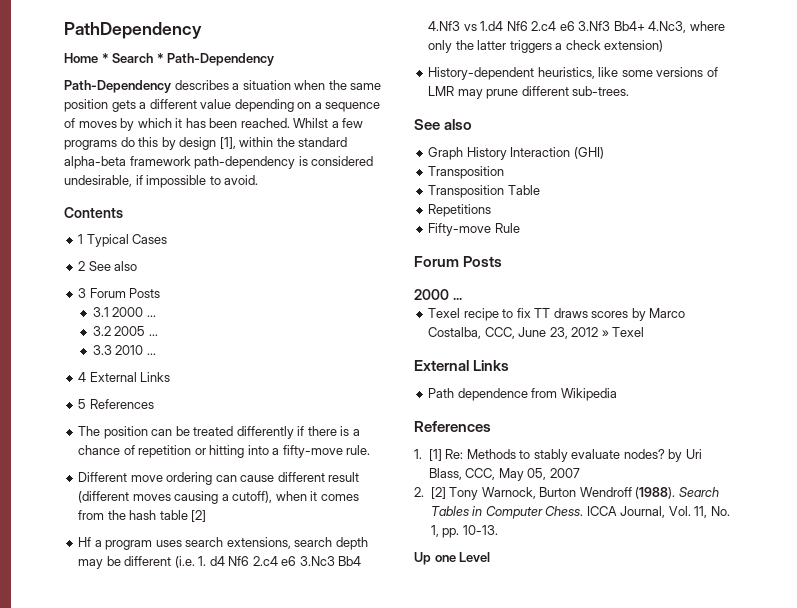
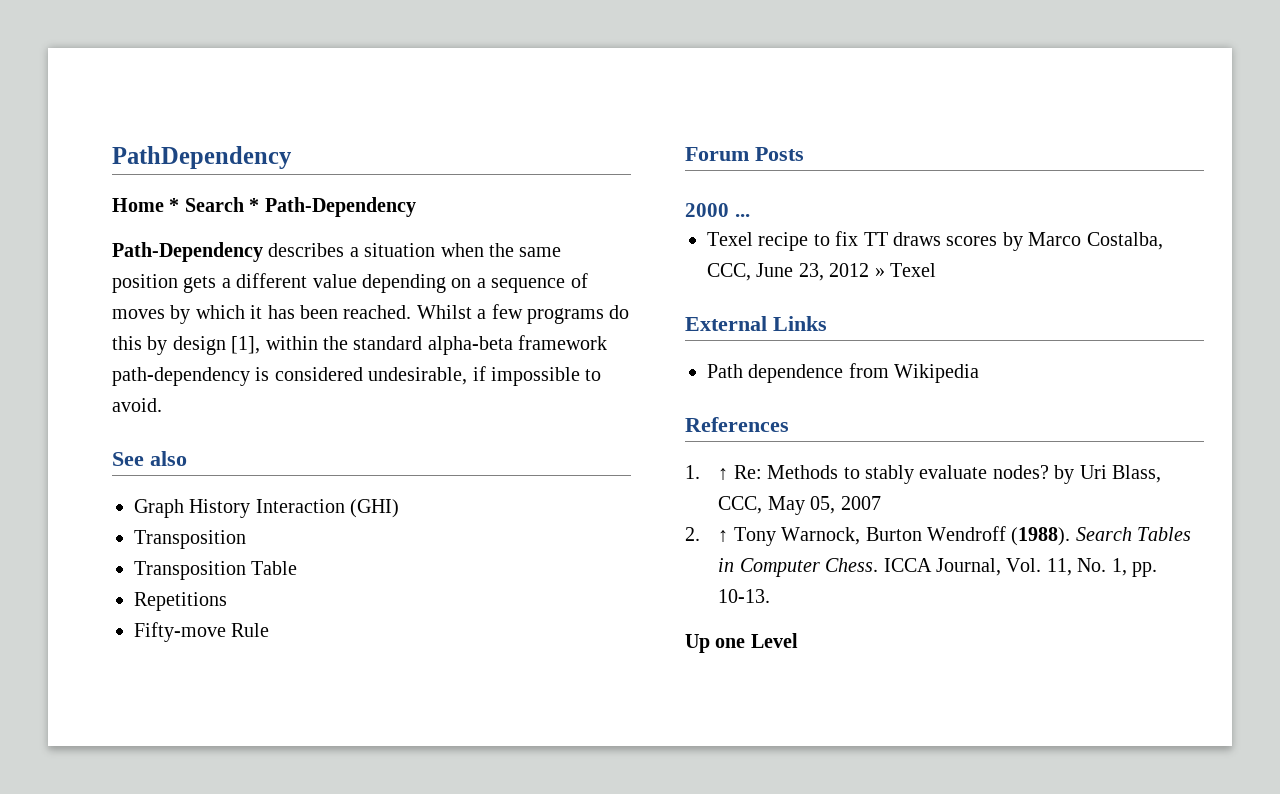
[64,207,123,218] [78,234,168,247] [78,261,138,271] [78,288,161,298] [92,307,156,317] [92,326,158,336] [92,345,156,355] [78,372,171,382] [78,399,154,409] [78,426,360,439] [78,445,371,458] [78,472,360,485] [78,491,359,504] [78,510,207,522] [78,537,368,550] [78,556,362,569] [428,21,725,33] [428,40,664,53] [428,67,718,80] [428,86,630,99] // Contents // 1 Typical Cases // 2 See also // 3 Forum Posts // 3.1 2000 ... // 3.2 2005 ... // 3.3 2010 ... // 4 External Links // 5 References // The position can be treated differently if there is a chance of repetition or hitting into a fifty-move rule. // Different move ordering can cause different result (different moves causing a cutoff), when it comes from the hash table [2] // Hf a program uses search extensions, search depth may be different (i.e. 1. d4 Nf6 2.c4 e6 3.Nc3 Bb4 4.Nf3 vs 1.d4 Nf6 2.c4 e6 3.Nf3 Bb4+ 4.Nc3, where only the latter triggers a check extension) // History-dependent heuristics, like some versions of LMR may prune different sub-trees. -> (162, 405) none
[428,449,442,461] [1] -> [718,468,729,480] ↑
[430,487,446,499] [2] -> [718,530,729,542] ↑

